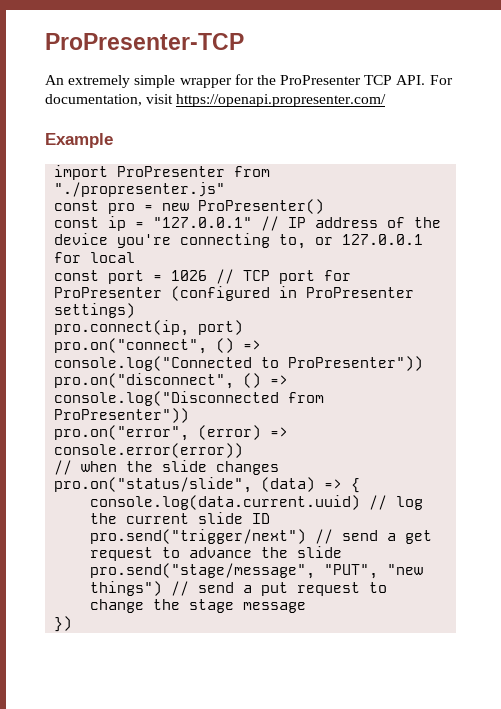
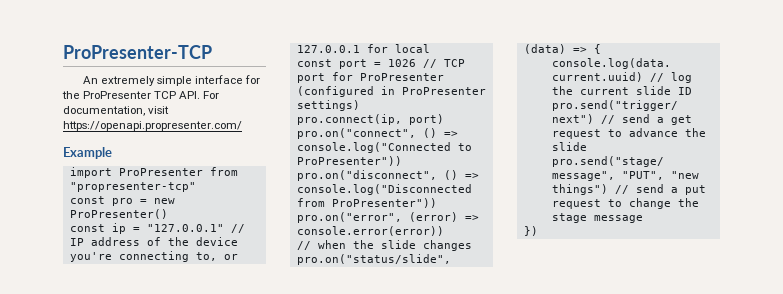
[179,78,232,88] wrapper -> [195,75,244,84] interface
[54,182,226,197] "./propresenter.js" -> [69,182,196,192] "propresenter-tcp"

